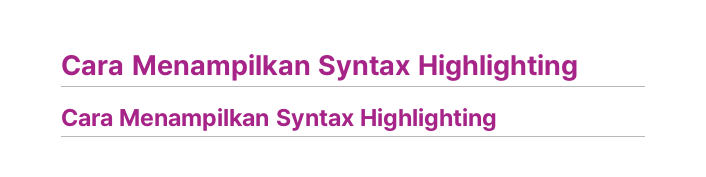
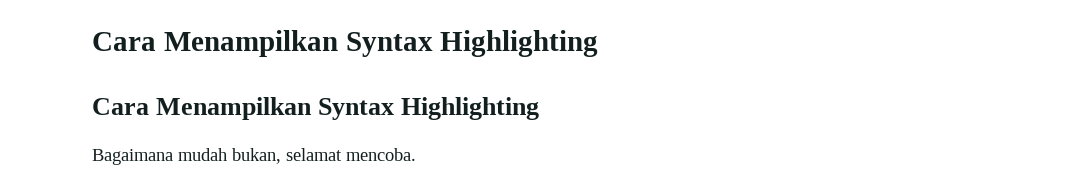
(498, 120) none -> [92,148,416,165] // Bagaimana mudah bukan, selamat mencoba.

